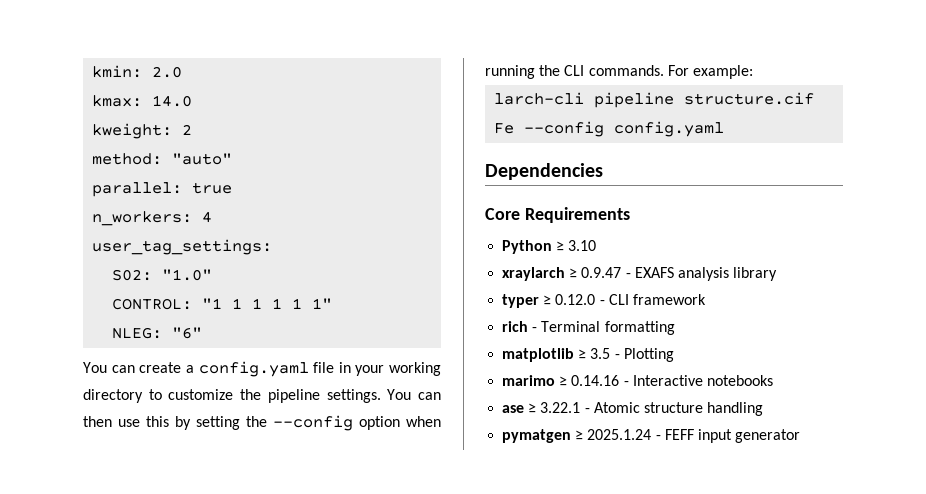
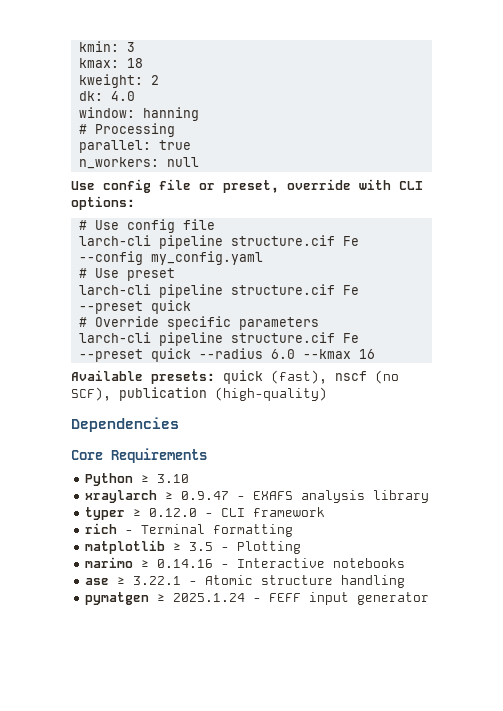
[152,66,183,78] 2.0 -> [126,42,135,52] 3
[152,95,193,107] 14.0 -> [126,58,143,68] 18
[92,153,233,165] [92,182,233,197] [92,211,213,226] [92,239,273,255] [112,269,213,281] [112,298,333,310] [112,327,203,339] [83,361,441,377] [83,389,441,403] [83,415,441,431] [485,65,753,79] method: "auto" // parallel: true // n_workers: 4 // user_tag_settings: // S02: "1.0" // CONTROL: "1 1 1 1 1 1" // NLEG: "6" // You can create a config.yaml file in your working directory to customize the pipeline settings. You can then use this by setting the --config option when running the CLI commands. For example: -> [78,91,135,101] [78,107,199,121] [78,123,175,137] [78,140,191,153] [78,157,199,169] [71,179,423,193] [71,196,135,210] [78,219,215,233] dk: 4.0 // window: hanning // # Processing // parallel: true // n_workers: null // Use config file or preset, override with CLI options: // # Use config file
[614,121,725,137] config.yaml -> [150,251,263,265] [78,268,175,281] [78,284,359,298] [78,300,191,314] [78,316,319,330] [78,332,359,346] [78,348,375,362] [71,370,399,384] [71,387,327,401] my_config.yaml // # Use preset // larch-cli pipeline structure.cif Fe --preset quick // # Override specific parameters // larch-cli pipeline structure.cif Fe --preset quick --radius 6.0 --kmax 16 // Available presets: quick (fast), nscf (no SCF), publication (high-quality)

